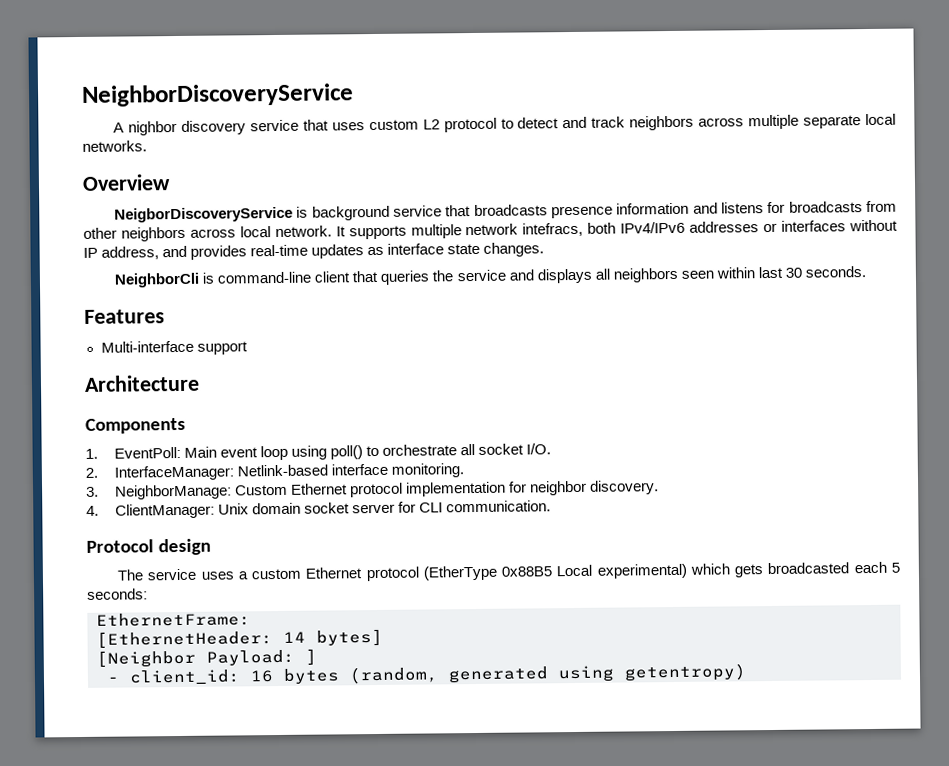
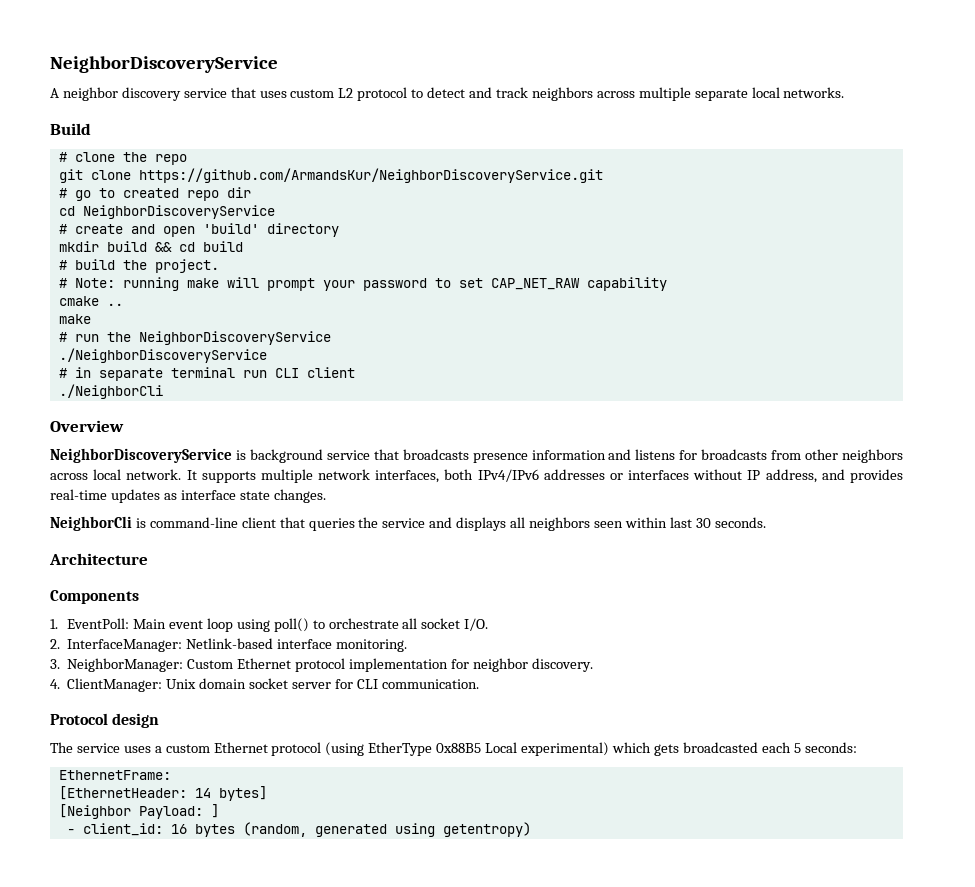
[128,120,178,136] nighbor -> [62,87,118,101] neighbor
(147, 146) none -> [50,123,91,135] [58,152,187,165] [58,168,603,183] [58,187,251,201] [58,205,275,219] [58,223,339,237] [58,241,243,252] [58,259,219,273] [58,277,667,291] [58,296,123,306] [58,314,91,324] [58,331,331,345] [58,348,267,363] [58,367,355,381] [58,384,163,399] // Build // # clone the repo // git clone https://github.com/ArmandsKur/NeighborDiscoveryService.git // # go to created repo dir // cd NeighborDiscoveryService // # create and open 'build' directory // mkdir build && cd build // # build the project. // # Note: running make will prompt your password to set CAP_NET_RAW capability // cmake .. // make // # run the NeighborDiscoveryService // ./NeighborDiscoveryService // # in separate terminal run CLI client // ./NeighborCli
[114,206,294,223] NeigborDiscoveryService -> [50,448,232,463] NeighborDiscoveryService
[522,222,584,237] intefracs, -> [375,470,440,483] interfaces,
[84,309,165,324] [100,340,248,355] // Features // Multi-interface support -> (766, 522) none
[114,484,232,500] NeighborManage: -> [67,658,184,672] NeighborManager:
[422,565,497,581] (EtherType -> [325,742,433,756] (using EtherType

